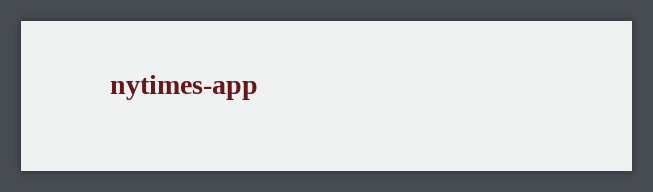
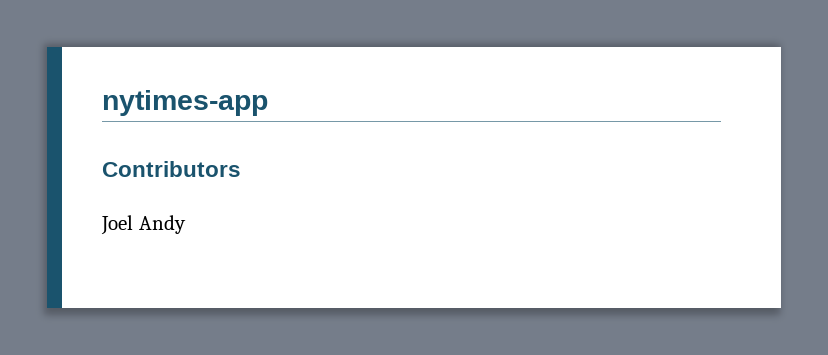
(258, 87) none -> [102,161,241,177] [101,215,186,235] // Contributors // Joel Andy

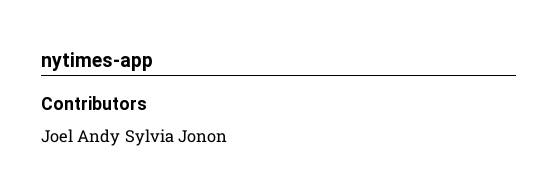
(186, 224) none -> [124,129,228,146] Sylvia Jonon

